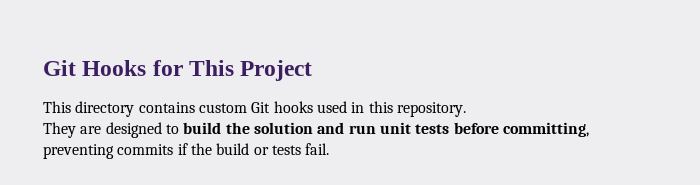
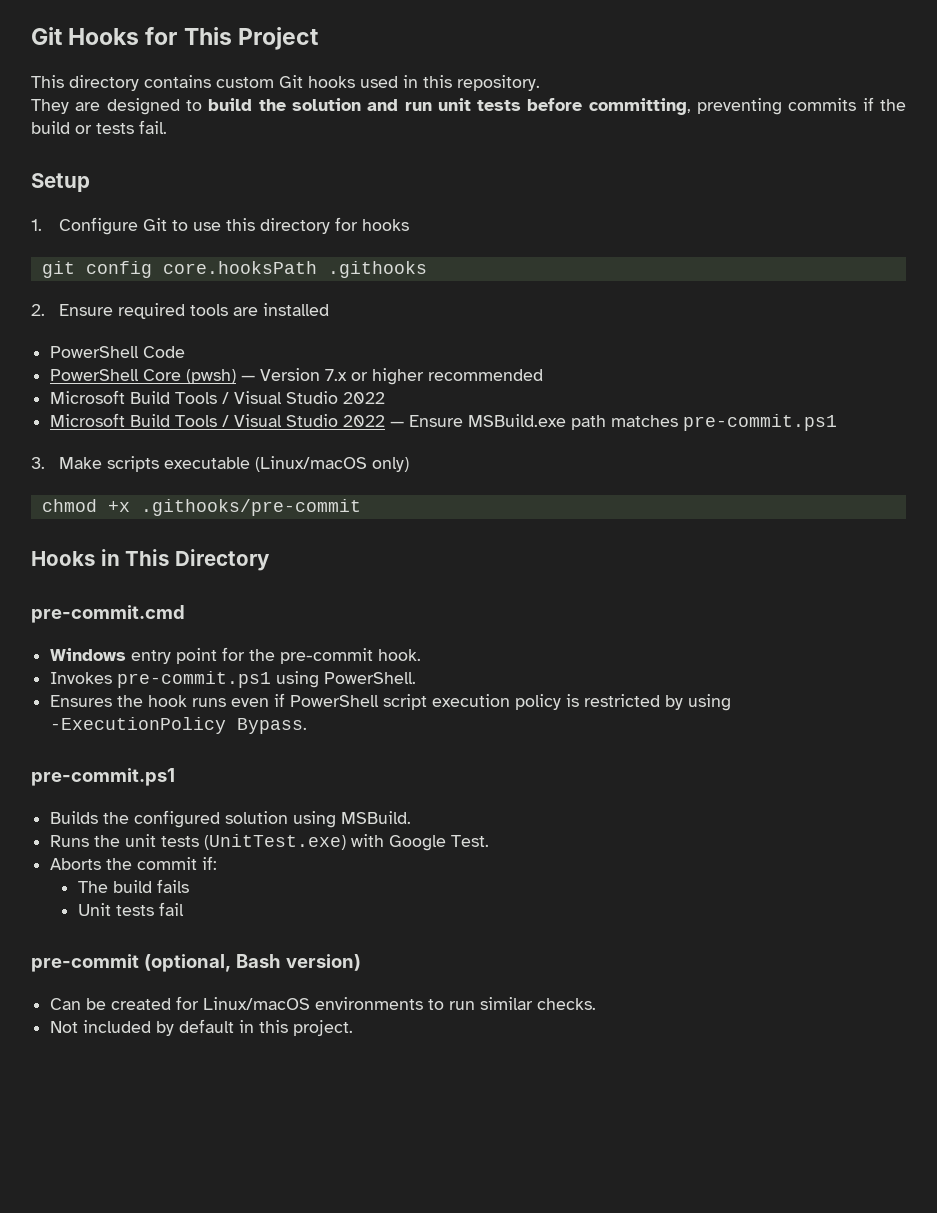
(330, 149) none -> [31,173,90,192] [31,217,409,235] [41,261,427,278] [31,303,329,319] [50,346,186,358] [50,368,544,385] [50,390,386,404] [50,413,838,431] [31,456,409,472] [41,499,361,516] [31,549,270,571] [31,605,185,623] [50,647,422,664] [50,671,417,688] [50,693,732,711] [50,717,308,734] [31,768,175,786] [50,810,412,828] [50,834,490,851] [50,856,218,870] [77,879,189,893] [77,902,184,916] [31,954,361,972] [50,996,597,1010] [50,1019,354,1036] // Setup // 1. Configure Git to use this directory for hooks // git config core.hooksPath .githooks // 2. Ensure required tools are installed // PowerShell Code // PowerShell Core (pwsh) — Version 7.x or higher recommended // Microsoft Build Tools / Visual Studio 2022 // Microsoft Build Tools / Visual Studio 2022 — Ensure MSBuild.exe path matches pre-commit.ps1 // 3. Make scripts executable (Linux/macOS only) // chmod +x .githooks/pre-commit // Hooks in This Directory // pre-commit.cmd // Windows entry point for the pre-commit hook. // Invokes pre-commit.ps1 using PowerShell. // Ensures the hook runs even if PowerShell script execution policy is restricted by using -ExecutionPolicy Bypass. // pre-commit.ps1 // Builds the configured solution using MSBuild. // Runs the unit tests (UnitTest.exe) with Google Test. // Aborts the commit if: // The build fails // Unit tests fail // pre-commit (optional, Bash version) // Can be created for Linux/macOS environments to run similar checks. // Not included by default in this project.

